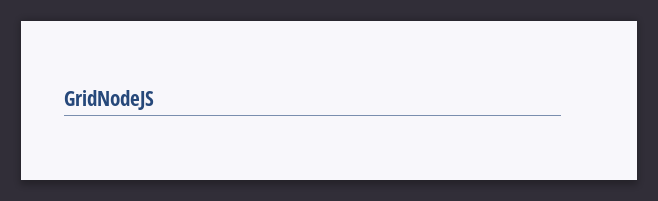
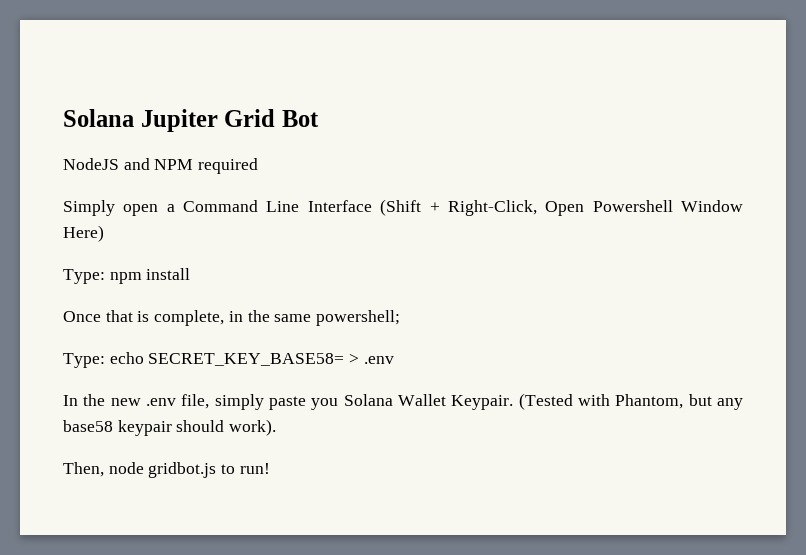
[64,90,154,110] GridNodeJS -> [63,109,319,132] [63,158,259,174] [63,199,743,216] [63,225,104,242] [63,268,191,284] [63,310,401,326] [63,352,394,368] [63,393,744,410] [63,419,277,436] [63,462,270,478] Solana Jupiter Grid Bot // NodeJS and NPM required // Simply open a Command Line Interface (Shift + Right-Click, Open Powershell Window Here) // Type: npm install // Once that is complete, in the same powershell; // Type: echo SECRET_KEY_BASE58= > .env // In the new .env file, simply paste you Solana Wallet Keypair. (Tested with Phantom, but any base58 keypair should work). // Then, node gridbot.js to run!

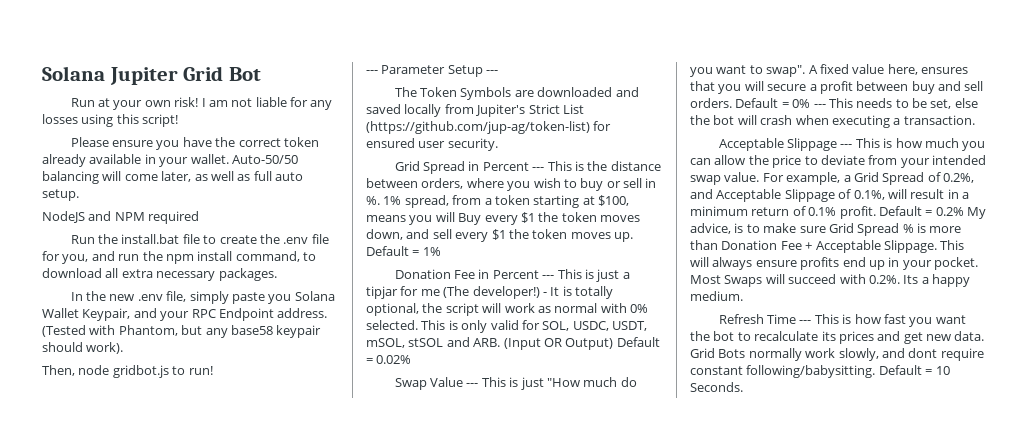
[63,158,259,174] [63,199,743,216] [63,225,104,242] [63,268,191,284] [63,310,401,326] [63,352,394,368] NodeJS and NPM required // Simply open a Command Line Interface (Shift + Right-Click, Open Powershell Window Here) // Type: npm install // Once that is complete, in the same powershell; // Type: echo SECRET_KEY_BASE58= > .env -> [70,97,333,110] [42,114,179,127] [70,137,319,150] [42,154,298,167] [42,171,303,184] [42,189,79,201] [42,211,200,224] [70,234,329,244] [42,251,316,264] [42,268,277,281] Run at your own risk! I am not liable for any losses using this script! // Please ensure you have the correct token already available in your wallet. Auto-50/50 balancing will come later, as well as full auto setup. // NodeJS and NPM required // Run the install.bat file to create the .env file for you, and run the npm install command, to download all extra necessary packages.
[451,395,514,410] Keypair. -> [82,308,328,321] Keypair, and your RPC Endpoint address.
(270, 468) none -> [366,65,499,77] [394,87,639,100] [366,104,584,117] [366,121,612,134] [366,138,498,151] [394,161,661,174] [366,178,657,191] [366,195,629,208] [366,212,640,225] [366,229,633,242] [366,246,441,256] [394,269,630,282] [366,286,613,299] [366,303,648,316] [366,320,647,333] [366,337,660,350] [366,355,412,364] [394,377,637,390] [690,64,968,77] [690,81,984,94] [690,98,978,109] [690,115,975,128] [718,138,986,151] [690,155,986,168] [690,172,974,185] [690,189,969,202] [690,206,986,219] [690,223,962,236] [690,240,965,253] [690,257,978,270] [690,274,970,287] [690,291,743,301] [718,314,966,327] [690,331,985,344] [690,348,984,361] [690,365,950,378] [690,382,743,392] // --- Parameter Setup --- // The Token Symbols are downloaded and saved locally from Jupiter's Strict List (https://github.com/jup-ag/token-list) for ensured user security. // Grid Spread in Percent --- This is the distance between orders, where you wish to buy or sell in %. 1% spread, from a token starting at $100, means you will Buy every $1 the token moves down, and sell every $1 the token moves up. Default = 1% // Donation Fee in Percent --- This is just a tipjar for me (The developer!) - It is totally optional, the script will work as normal with 0% selected. This is only valid for SOL, USDC, USDT, mSOL, stSOL and ARB. (Input OR Output) Default = 0.02% // Swap Value --- This is just "How much do you want to swap". A fixed value here, ensures that you will secure a profit between buy and sell orders. Default = 0% --- This needs to be set, else the bot will crash when executing a transaction. // Acceptable Slippage --- This is how much you can allow the price to deviate from your intended swap value. For example, a Grid Spread of 0.2%, and Acceptable Slippage of 0.1%, will result in a minimum return of 0.1% profit. Default = 0.2% My advice, is to make sure Grid Spread % is more than Donation Fee + Acceptable Slippage. This will always ensure profits end up in your pocket. Most Swaps will succeed with 0.2%. Its a happy medium. // Refresh Time --- This is how fast you want the bot to recalculate its prices and get new data. Grid Bots normally work slowly, and dont require constant following/babysitting. Default = 10 Seconds.

